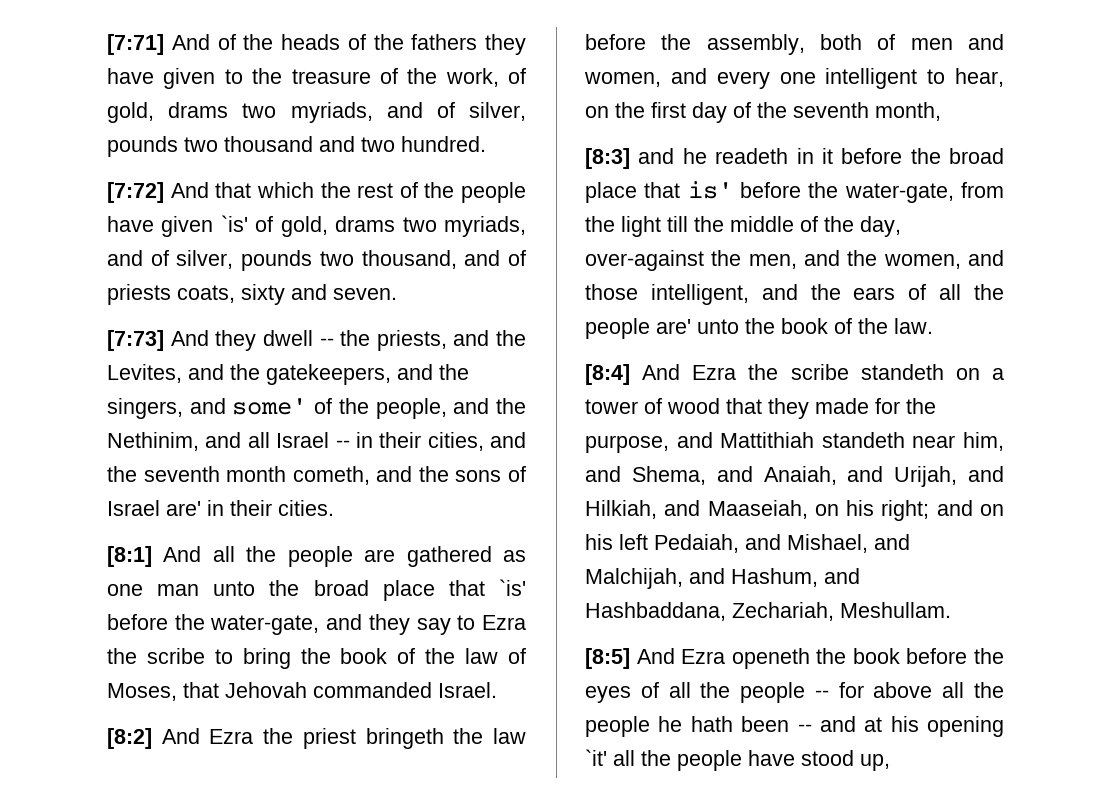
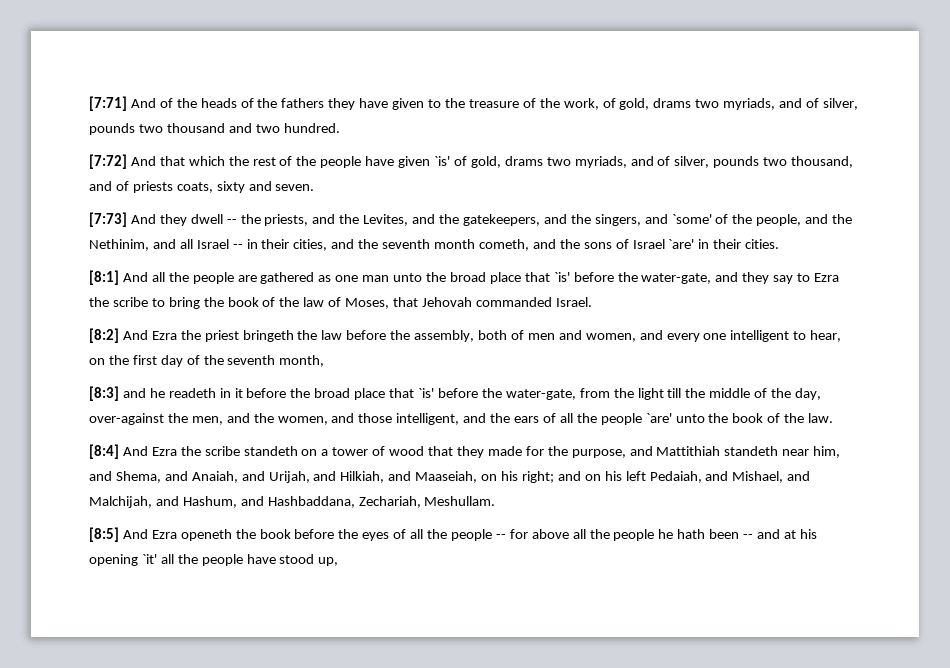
[232,398,308,415] some' -> [671,214,712,224] `some'
[166,501,201,516] are' -> [668,239,695,249] `are'
[687,181,733,199] is' -> [418,388,435,398] `is'
[656,319,691,334] are' -> [645,413,672,423] `are'

